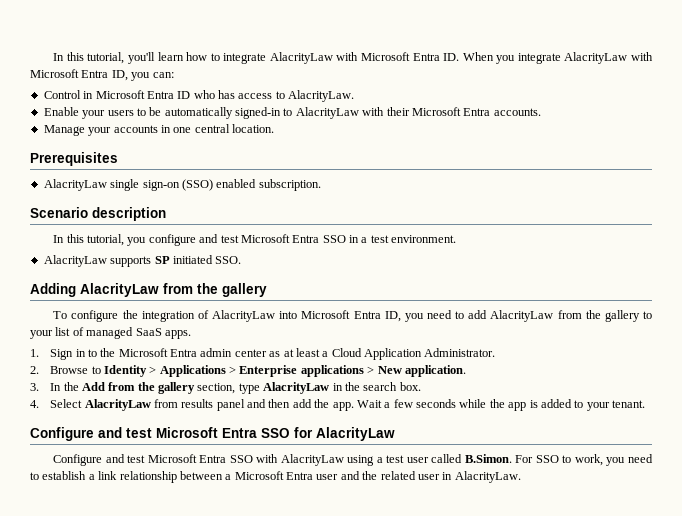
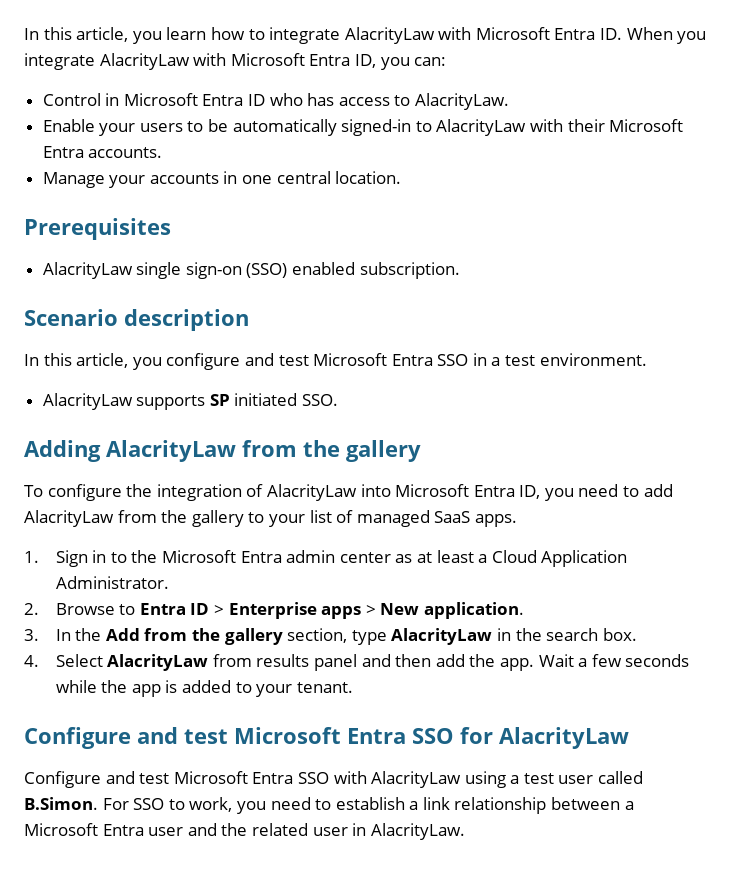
[53,52,156,64] In this tutorial, you'll -> [24,27,162,44] In this article, you
[87,234,125,246] tutorial, -> [76,353,129,368] article,
[103,365,226,377] Identity > Applications -> [139,603,210,615] Entra ID
[300,365,364,377] applications -> [321,606,362,619] apps

